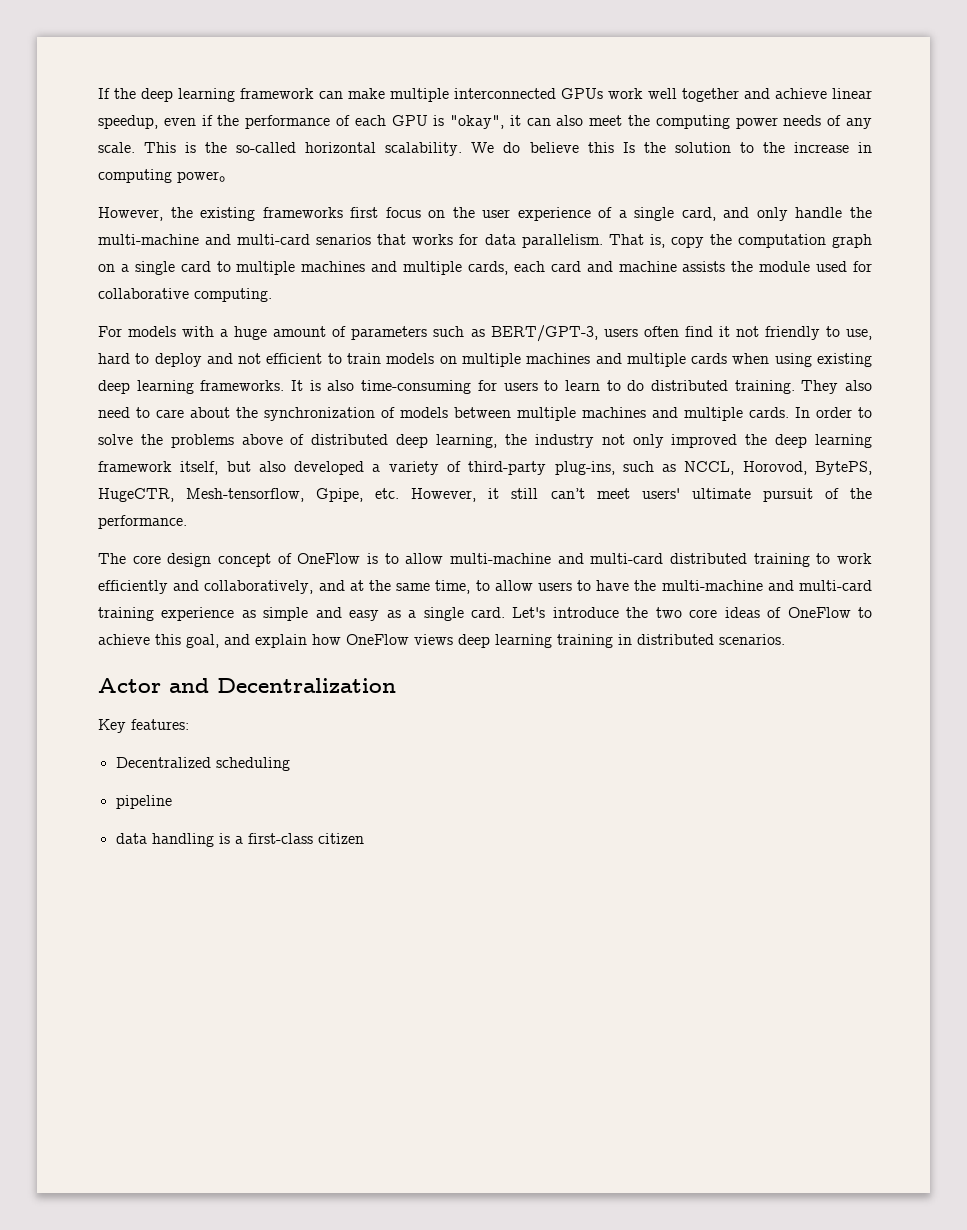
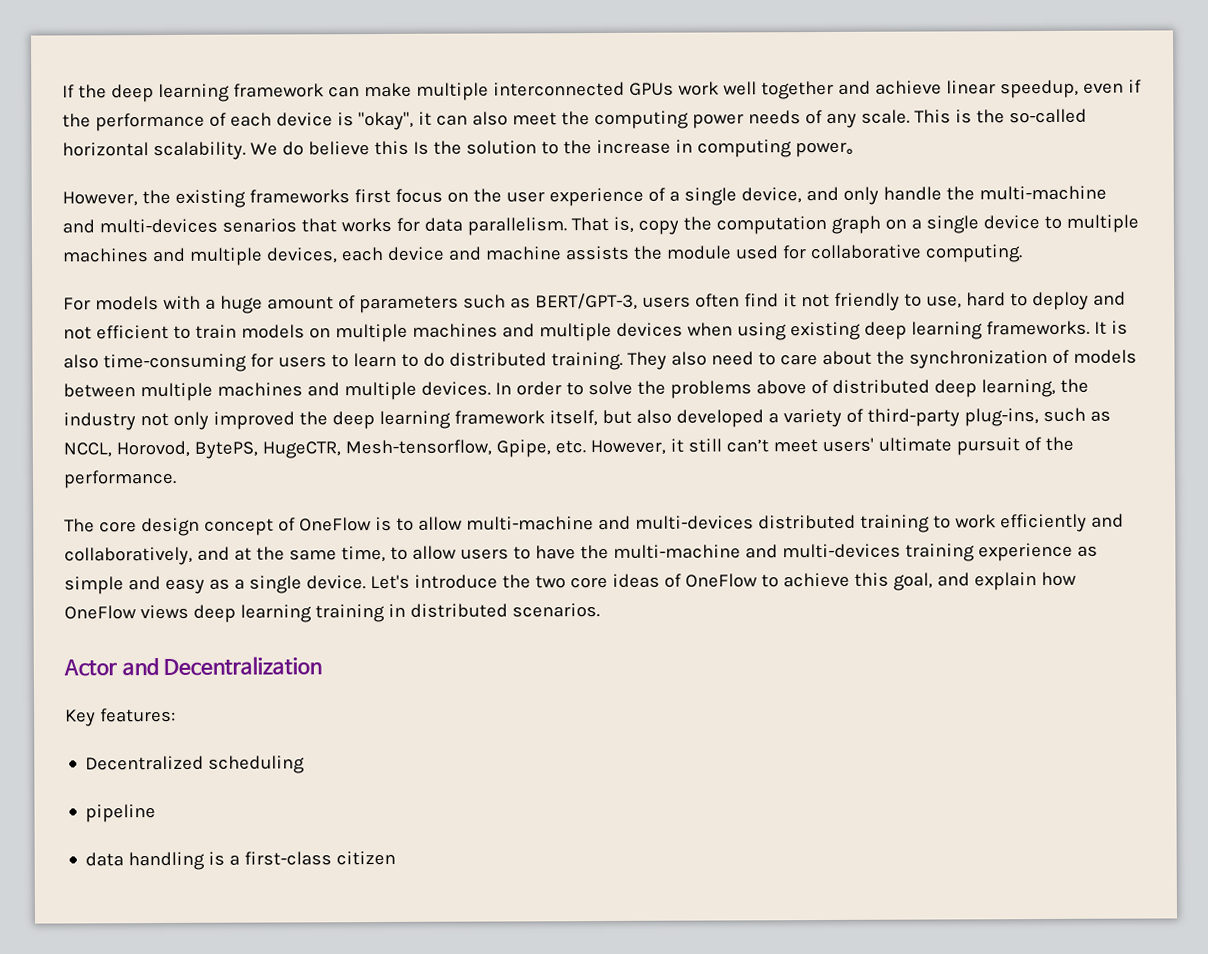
[391,115,428,126] GPU -> [275,112,333,127] device
[681,207,716,221] card, -> [740,187,802,204] device,
[237,234,311,245] multi-card -> [98,218,218,234] multi-devices
[180,261,211,272] card -> [982,215,1040,230] device
[468,261,581,275] cards, each card -> [265,246,445,264] devices, each device
[691,353,728,364] cards -> [615,322,683,337] devices
[749,407,789,418] cards. -> [420,381,491,396] devices.
[590,553,664,564] multi-card -> [634,515,754,530] multi-devices
[799,580,872,591] multi-card -> [781,543,901,559] multi-devices
[471,607,506,618] card. -> [305,575,366,590] device.

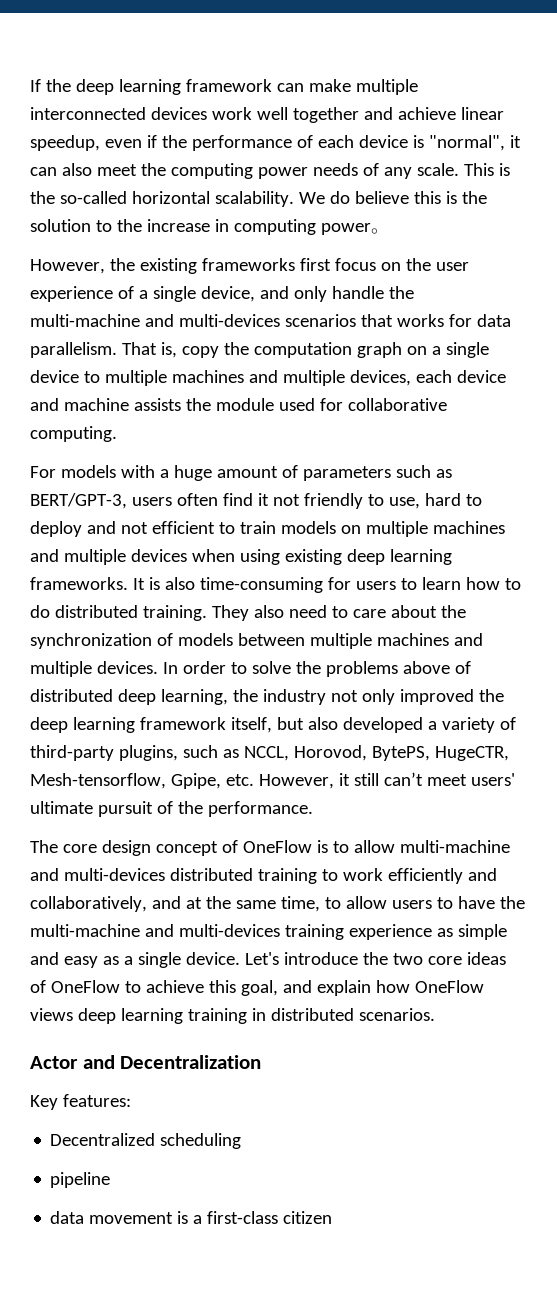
[628,82,674,96] GPUs -> [150,107,207,120] devices
[357,111,414,131] "okay", -> [428,135,505,151] "normal",
[412,141,429,155] Is -> [445,191,457,204] is
[221,218,297,233] senarios -> [284,314,356,327] scenarios
(397, 360) none -> [465,577,500,590] how
[963,408,1039,427] plug-ins, -> [118,745,178,761] plugins,
[128,851,206,871] handling -> [89,1212,174,1224] movement

